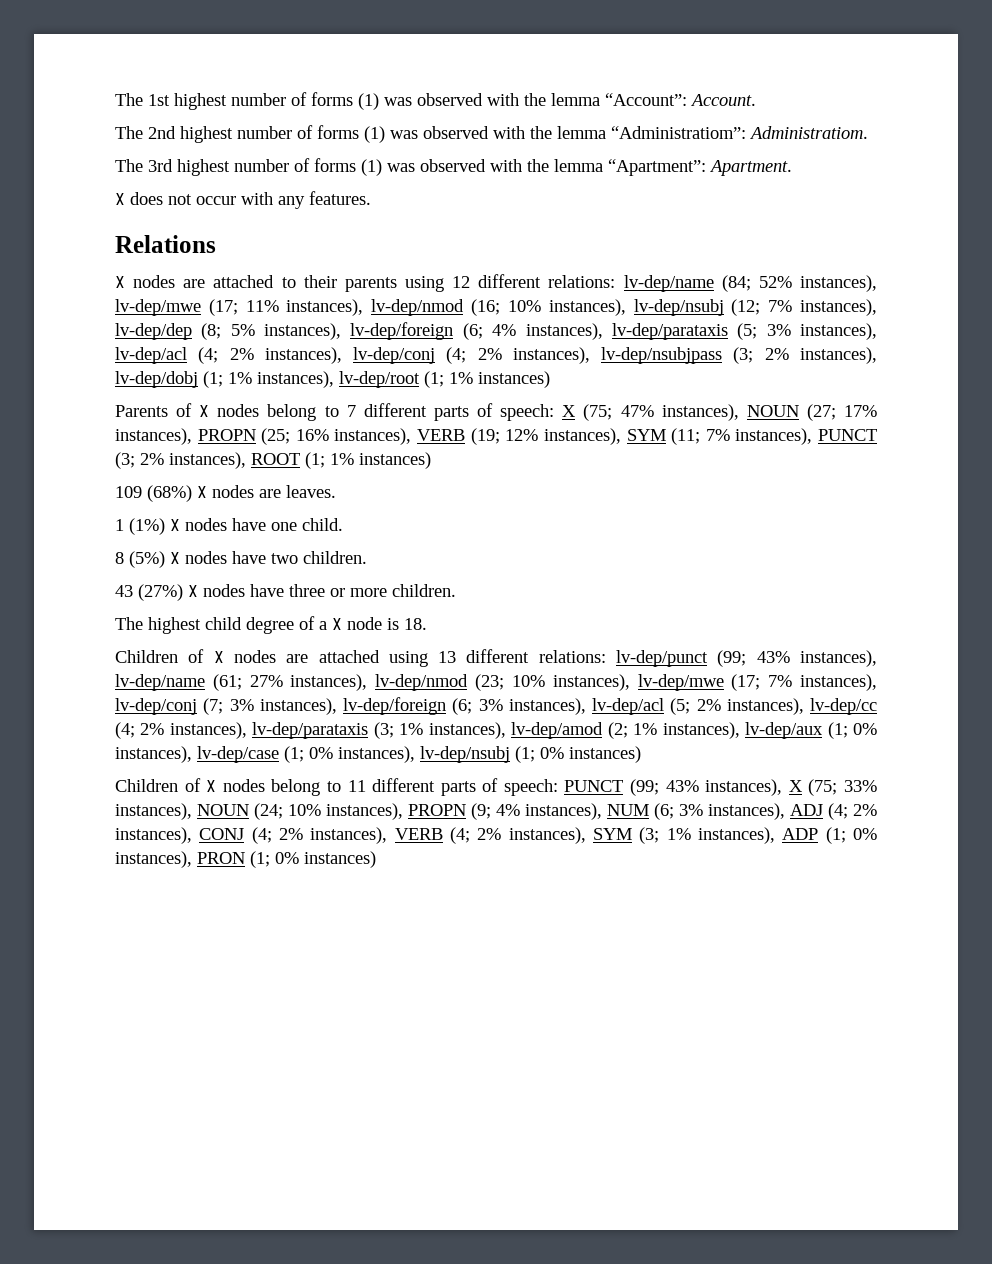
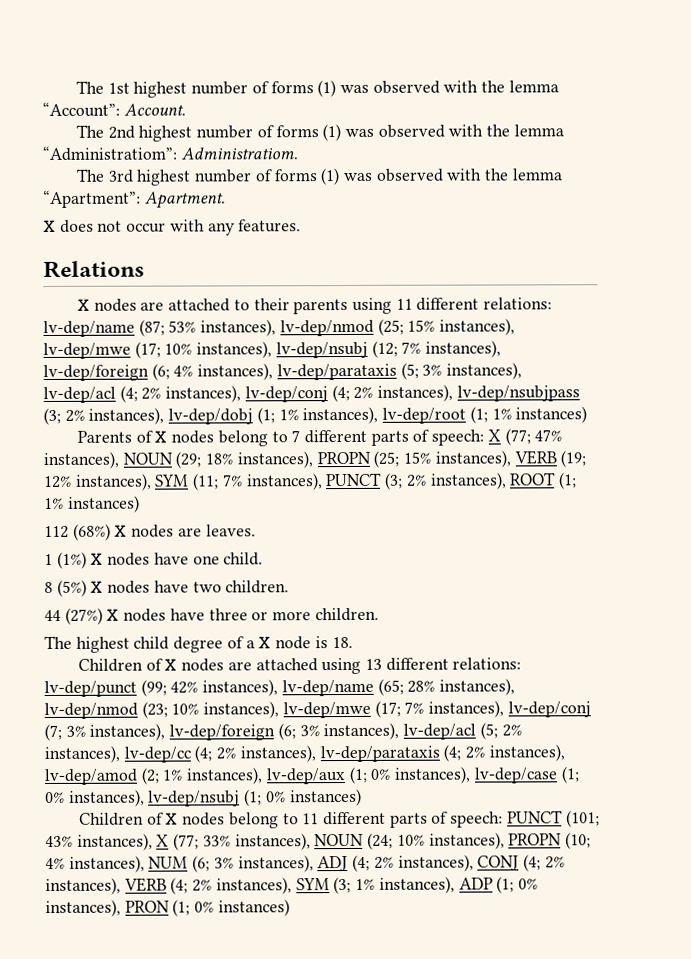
[452,276,471,288] 12 -> [395,298,413,310] 11
[721,275,877,292] [115,299,501,316] (84; 52% instances), lv-dep/mwe (17; 11% instances), lv-dep/nmod (16; -> [138,318,516,337] [43,341,161,360] (87; 53% instances), lv-dep/nmod (25; 15% instances), lv-dep/mwe (17;
[115,323,342,340] lv-dep/dep (8; 5% instances), -> (502, 349) none
[583,404,613,421] (75; -> [504,428,531,446] (77;
[806,404,878,421] (27; 17% -> [175,451,234,469] (29; 18%
[295,429,329,441] 16% -> [403,451,432,464] 15%
[115,486,142,498] 109 -> [44,525,69,538] 112
[115,585,133,597] 43 -> [44,609,61,621] 44
[756,651,790,663] 43% -> [170,681,199,694] 42%
[212,674,283,691] (61; 27% -> [377,678,436,696] (65; 28%
[373,722,424,739] (3; 1% -> [443,744,486,762] (4; 2%
[630,779,660,796] (99; -> [565,810,600,828] (101;
[808,779,838,796] (75; -> [173,833,200,851] (77;
[471,803,491,820] (9; -> [564,832,591,850] (10;

